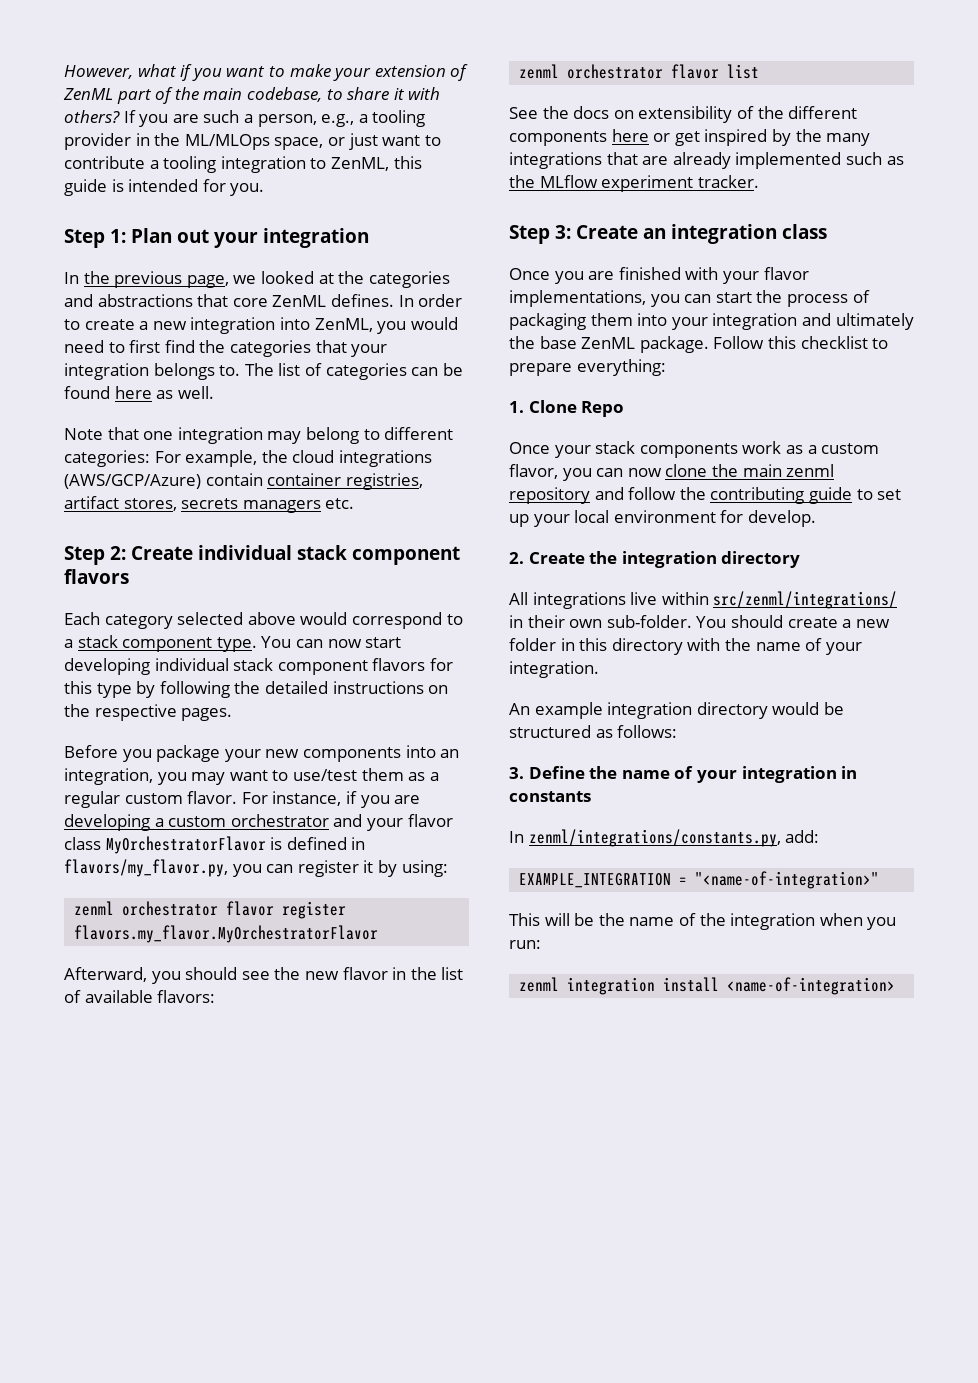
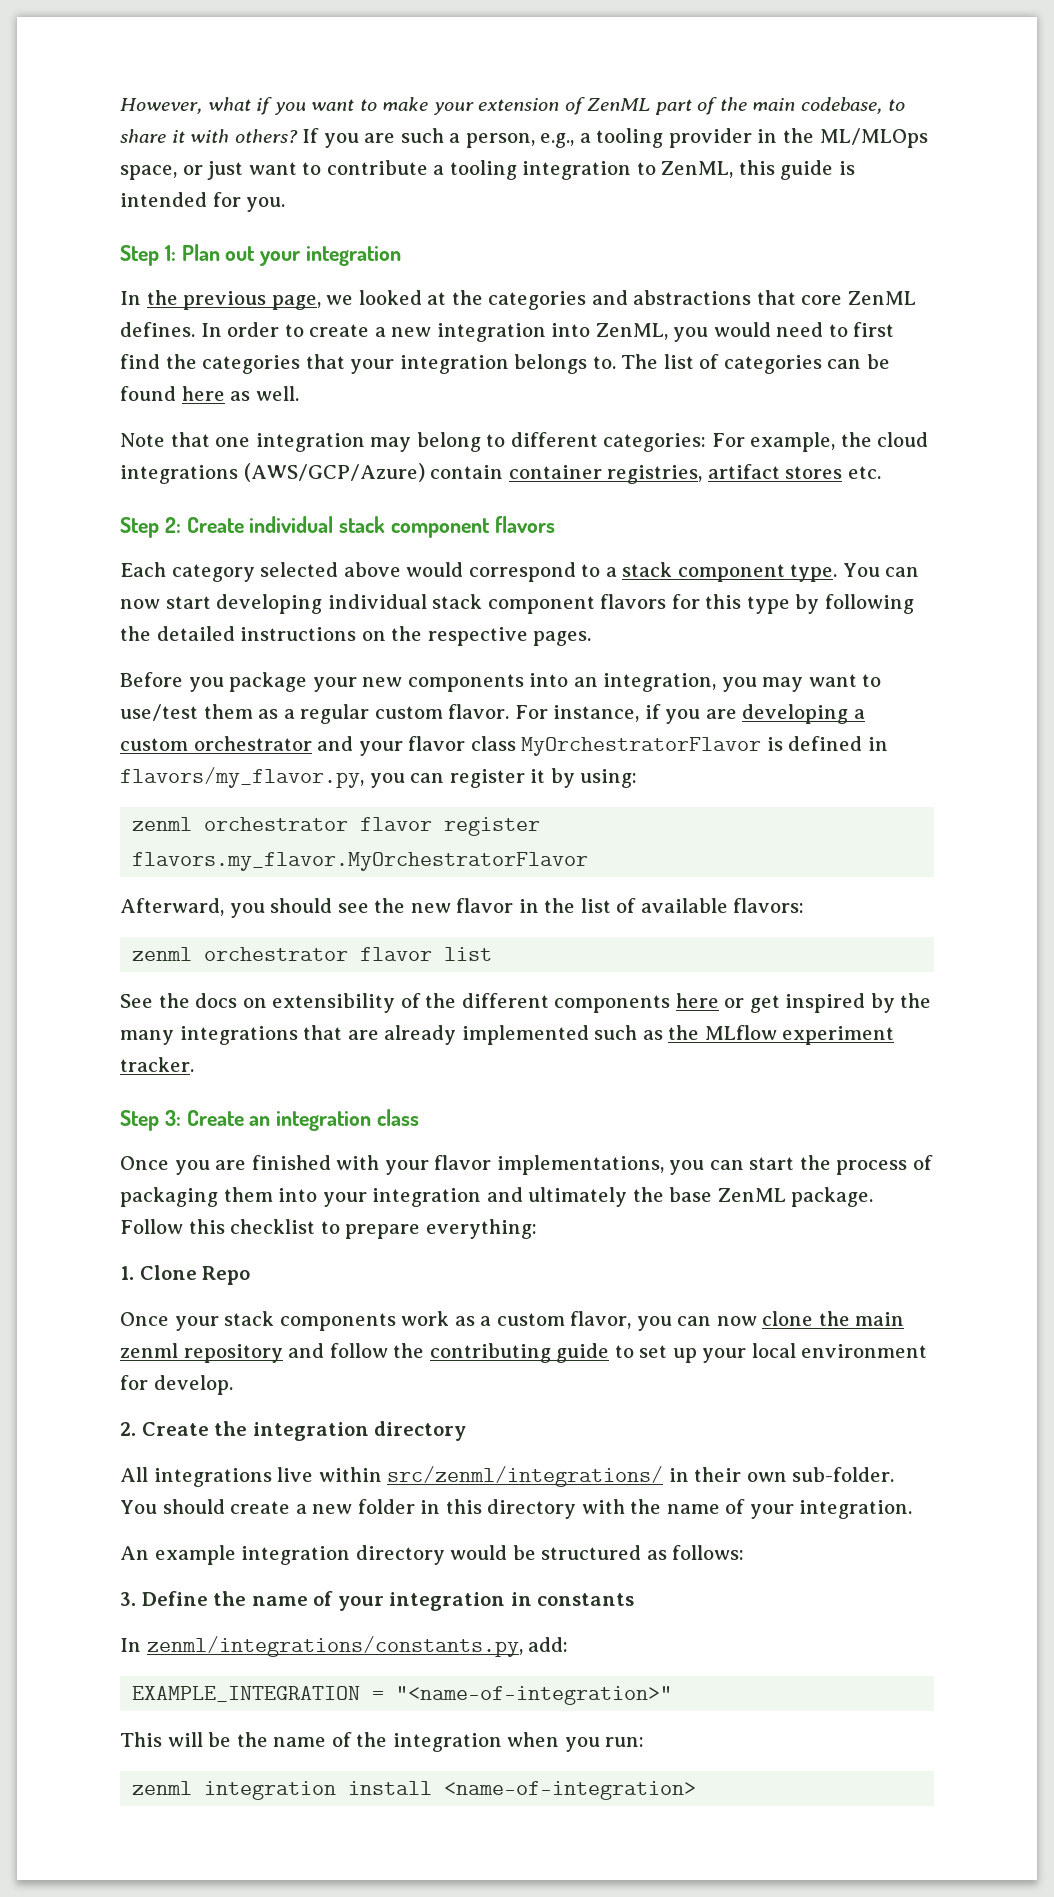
[123,498,321,513] stores, secrets managers -> [785,466,843,479] stores

